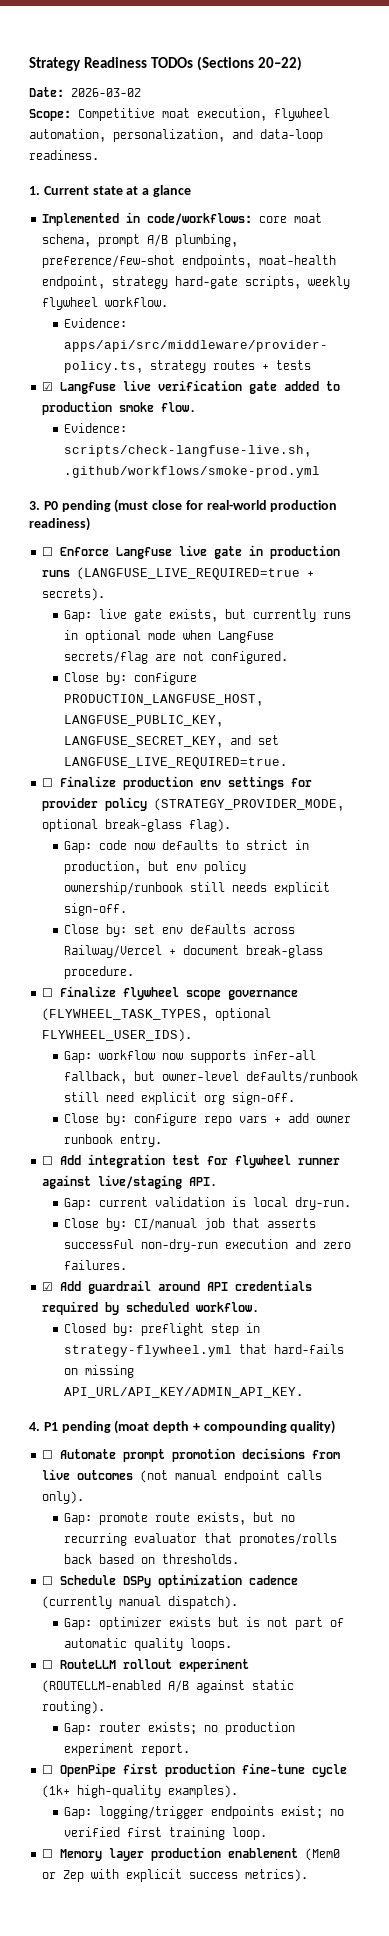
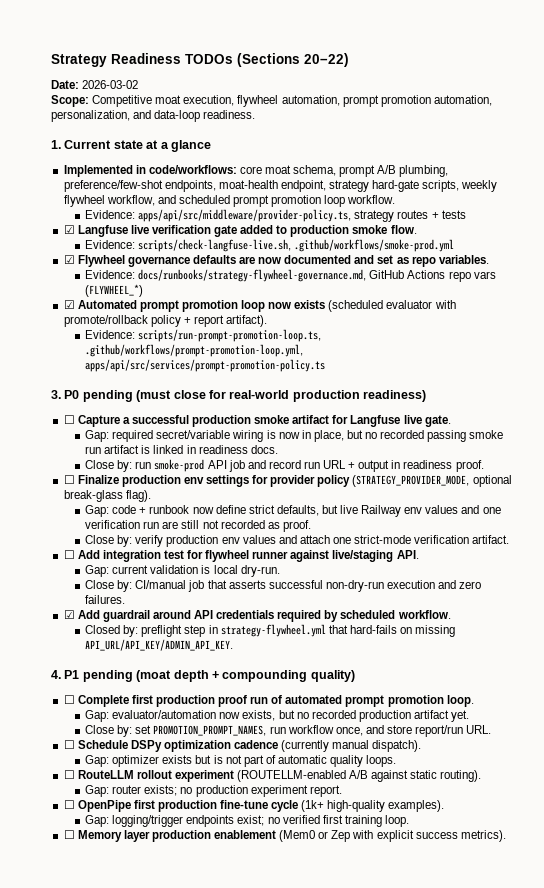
(106, 135) none -> [342,95,492,107] prompt promotion automation,
(99, 303) none -> [106,195,346,207] workflow, and scheduled prompt promotion loop
(321, 472) none -> [63,255,489,267] [85,269,496,282] [85,284,144,297] [63,300,456,312] [63,315,268,327] [85,329,322,342] [85,344,304,357] [85,359,326,372] // ☑ Flywheel governance defaults are now documented and set as repo variables. // Evidence: docs/runbooks/strategy-flywheel-governance.md, GitHub Actions repo vars (FLYWHEEL_*) // ☑ Automated prompt promotion loop now exists (scheduled evaluator with promote/rollback policy + report artifact). // Evidence: scripts/run-prompt-promotion-loop.ts, .github/workflows/prompt-promotion-loop.yml, apps/api/src/services/prompt-promotion-policy.ts
[60,545,341,559] [42,567,315,580] [42,588,106,601] [64,609,352,622] [64,630,275,643] [64,651,289,664] [64,672,198,685] [64,694,264,706] [64,715,224,727] [64,735,280,748] [64,757,288,769] Enforce Langfuse live gate in production runs (LANGFUSE_LIVE_REQUIRED=true + secrets). // Gap: live gate exists, but currently runs in optional mode when Langfuse secrets/flag are not configured. // Close by: configure PRODUCTION_LANGFUSE_HOST, LANGFUSE_PUBLIC_KEY, LANGFUSE_SECRET_KEY, and set LANGFUSE_LIVE_REQUIRED=true. -> [77,415,451,427] [85,430,504,442] [85,445,278,454] [85,459,484,472] Capture a successful production smoke artifact for Langfuse live gate. // Gap: required secret/variable wiring is now in place, but no recorded passing smoke run artifact is linked in readiness docs. // Close by: run smoke-prod API job and record run URL + output in readiness proof.
[134,840,310,850] [64,861,247,874] [64,882,331,895] [64,903,128,916] [64,924,296,937] [64,945,324,958] [64,966,135,979] [42,986,299,1000] [42,1008,272,1021] [42,1029,193,1042] [64,1050,317,1063] [64,1071,359,1084] [64,1092,296,1105] [64,1113,352,1126] [64,1134,163,1147] now defaults to strict in production, but env policy ownership/runbook still needs explicit sign-off. // Close by: set env defaults across Railway/Vercel + document break-glass procedure. // ☐ Finalize flywheel scope governance (FLYWHEEL_TASK_TYPES, optional FLYWHEEL_USER_IDS). // Gap: workflow now supports infer-all fallback, but owner-level defaults/runbook still need explicit org sign-off. // Close by: configure repo vars + add owner runbook entry. -> [139,505,501,517] [85,520,311,532] [85,535,510,547] + runbook now define strict defaults, but live Railway env values and one verification run are still not recorded as proof. // Close by: verify production env values and attach one strict-mode verification artifact.
[60,1448,341,1462] [42,1469,323,1483] [42,1491,85,1504] [64,1512,191,1525] Automate prompt promotion decisions from live outcomes (not manual endpoint calls only). // Gap: promote route -> [77,695,474,707] [85,710,241,722] Complete first production proof run of automated prompt promotion loop. // Gap: evaluator/automation now
[64,1533,338,1546] [64,1554,240,1564] recurring evaluator that promotes/rolls back based on thresholds. -> [311,710,470,722] [85,725,492,737] recorded production artifact yet. // Close by: set PROMOTION_PROMPT_NAMES, run workflow once, and store report/run URL.

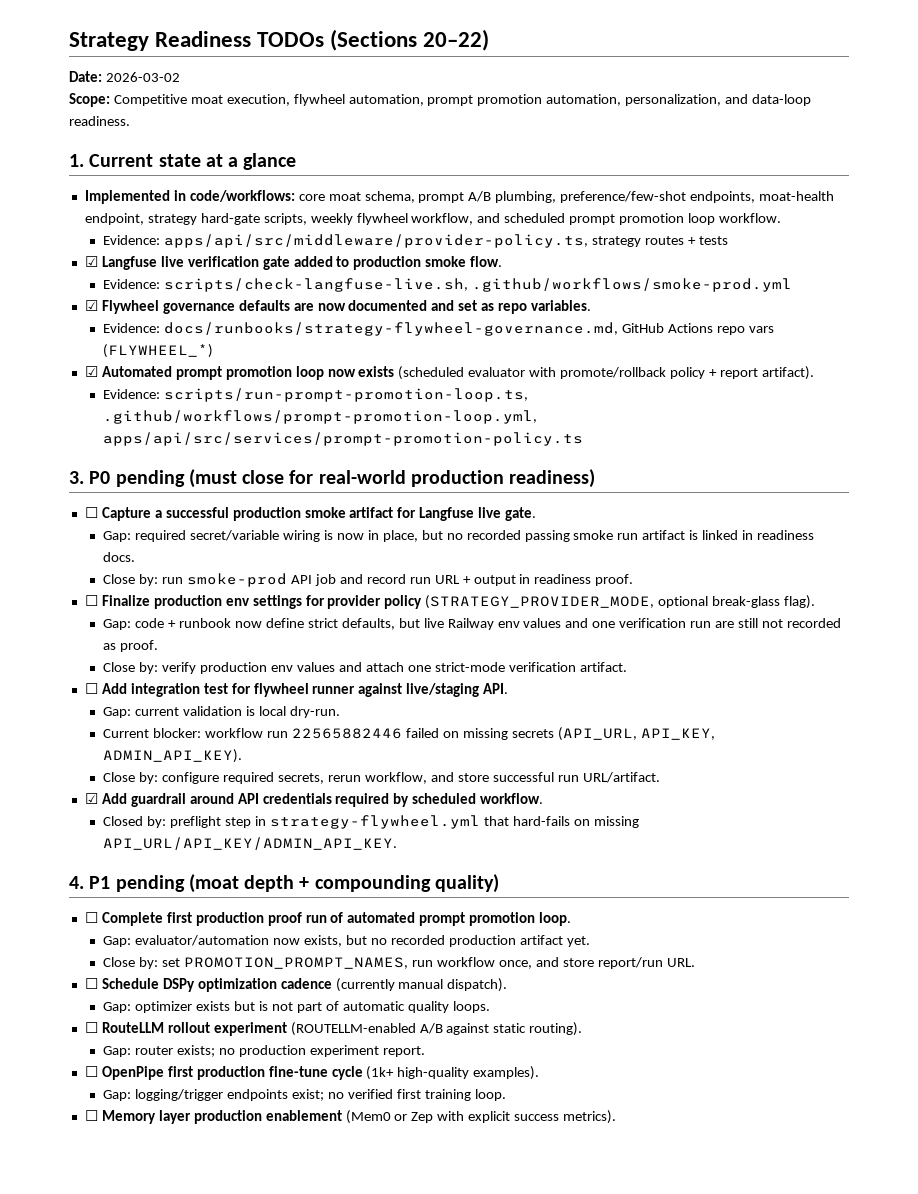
[85,580,482,592] [85,595,126,604] Close by: CI/manual job that asserts successful non-dry-run execution and zero failures. -> [103,727,715,741] [103,749,243,763] [103,772,660,784] Current blocker: workflow run 22565882446 failed on missing secrets (API_URL, API_KEY, ADMIN_API_KEY). // Close by: configure required secrets, rerun workflow, and store successful run URL/artifact.

